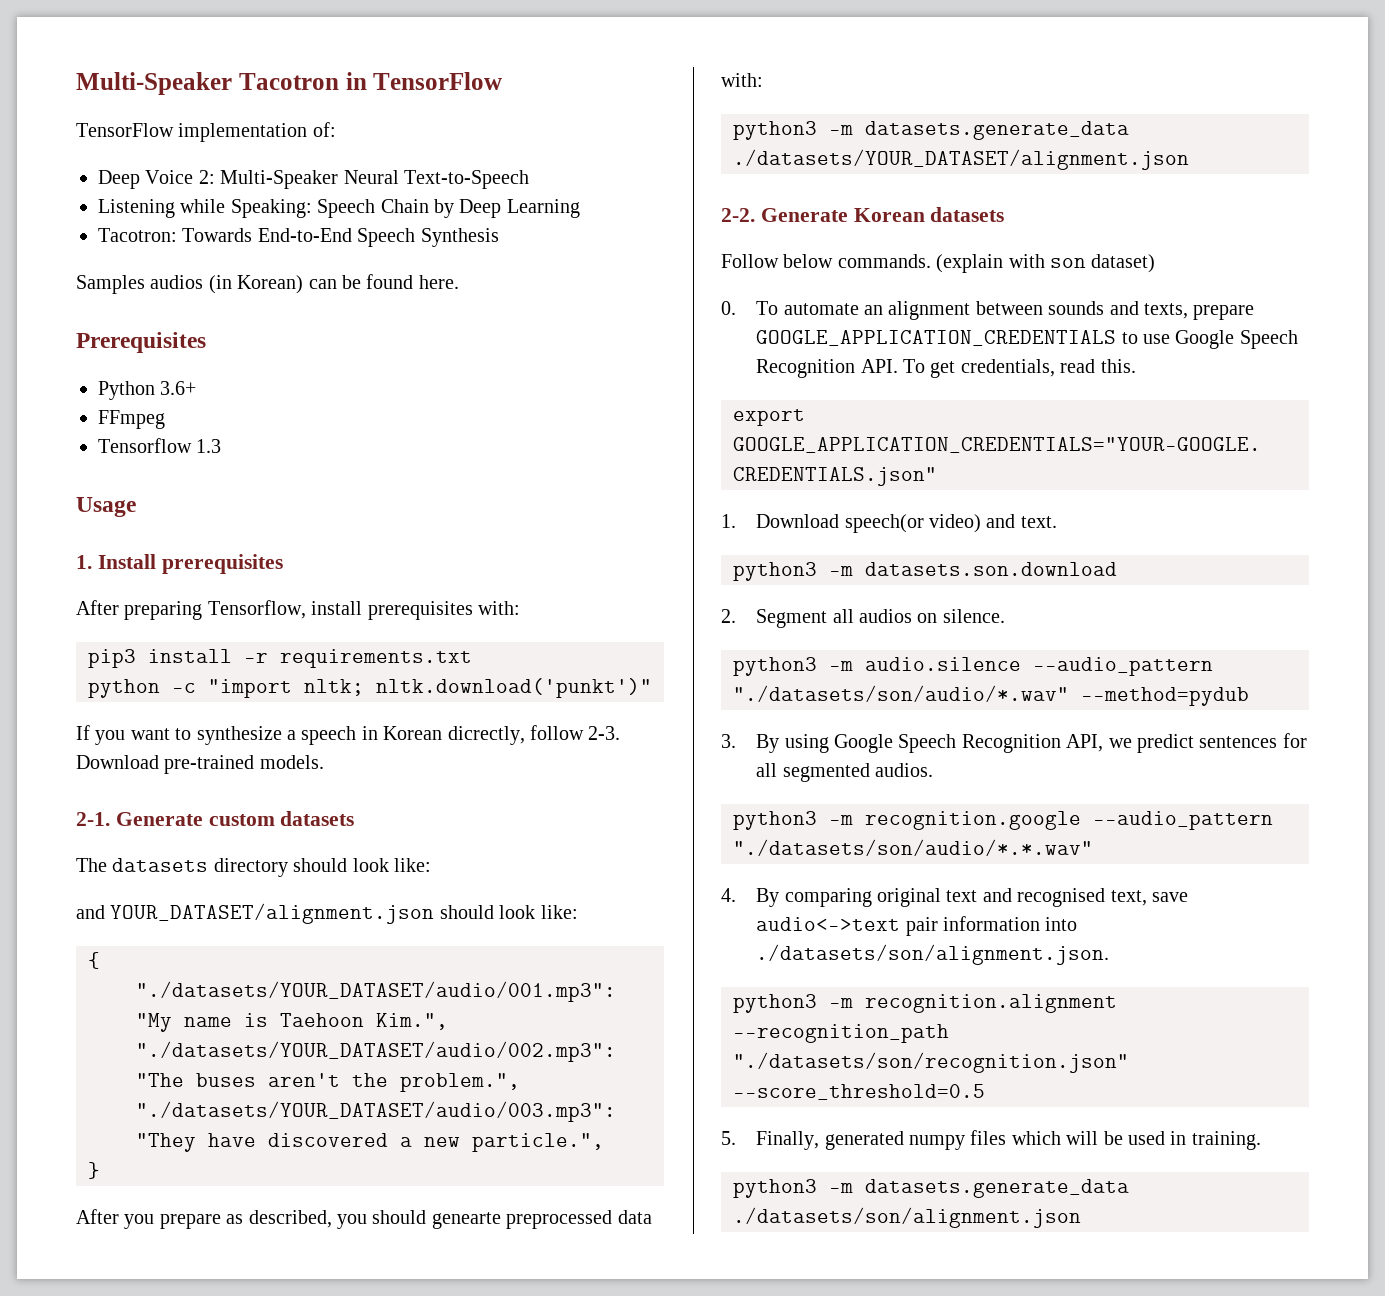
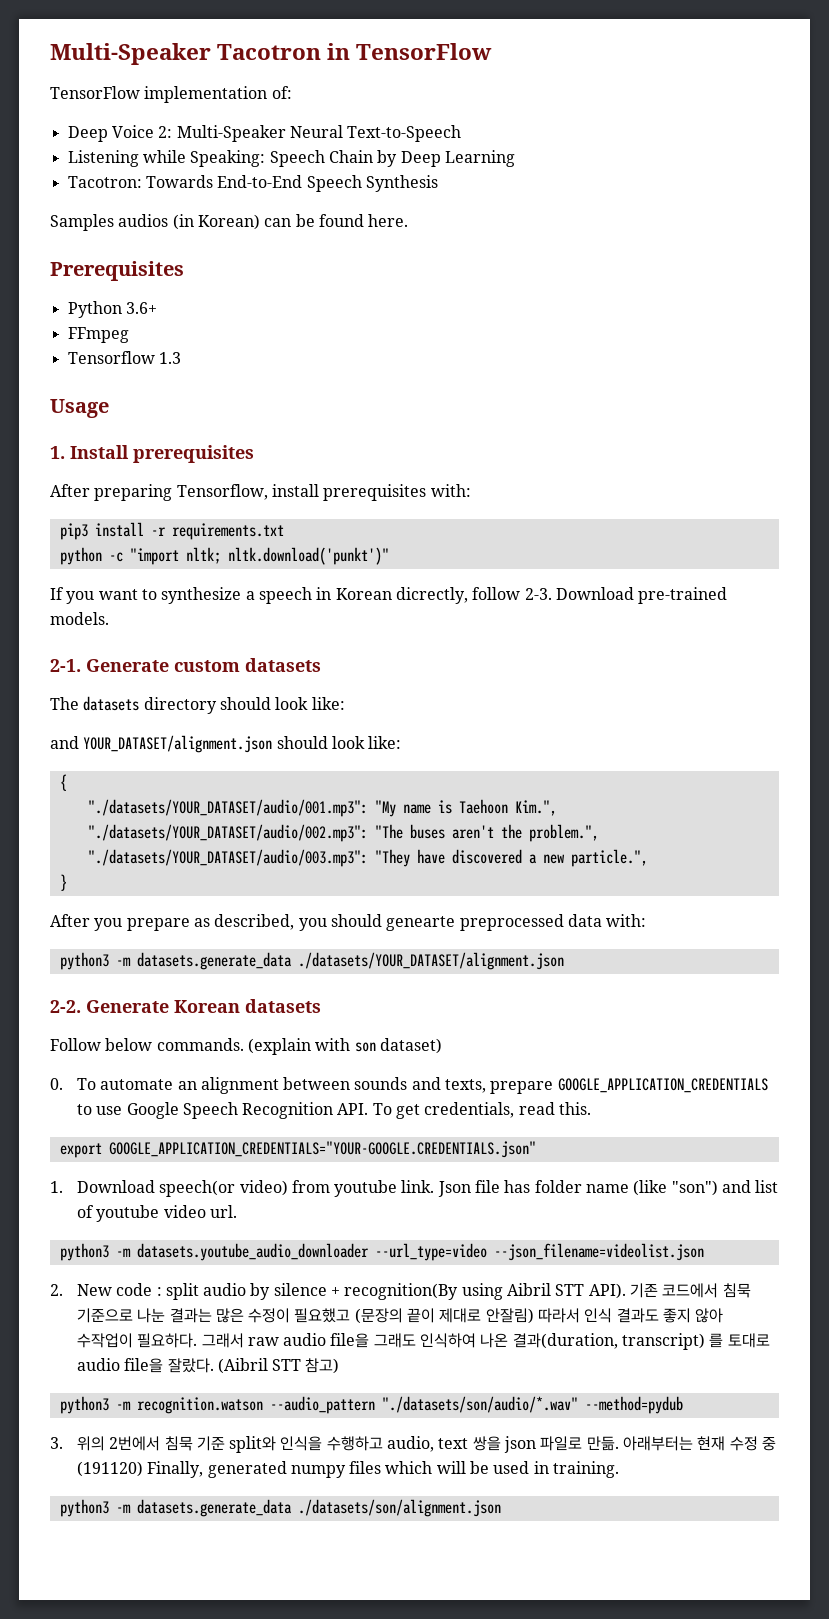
[986,514,1057,528] [733,562,1117,581] [721,609,1005,628] [733,657,1021,676] and text. // python3 -m datasets.son.download // 2. Segment all audios on silence. // python3 -m audio.silence -> [291,1180,779,1197] [76,1205,237,1222] [59,1243,704,1261] [50,1283,751,1300] [76,1308,724,1324] [76,1333,770,1350] [76,1358,340,1374] [59,1396,263,1414] from youtube link. Json file has folder name (like "son") and list of youtube video url. // python3 -m datasets.youtube_audio_downloader --url_type=video --json_filename=videolist.json // 2. New code : split audio by silence + recognition(By using Aibril STT API). 기존 코드에서 침묵 기준으로 나눈 결과는 많은 수정이 필요했고 (문장의 끝이 제대로 안잘림) 따라서 인식 결과도 좋지 않아 수작업이 필요하다. 그래서 raw audio file을 그래도 인식하여 나온 결과(duration, transcript) 를 토대로 audio file을 잘랐다. (Aibril STT 참고) // python3 -m recognition.watson
[756,733,1307,753] [756,763,933,782] [733,811,1273,830] [733,839,1093,856] [721,888,1188,907] [756,916,1078,936] [756,944,1110,965] [733,994,1117,1013] [733,1024,949,1043] [733,1052,1129,1073] [733,1084,985,1100] [721,1131,736,1145] By using Google Speech Recognition API, we predict sentences for all segmented audios. // python3 -m recognition.google --audio_pattern "./datasets/son/audio/*.*.wav" // 4. By comparing original text and recognised text, save audio<->text pair information into ./datasets/son/alignment.json. // python3 -m recognition.alignment --recognition_path "./datasets/son/recognition.json" --score_threshold=0.5 // 5. -> [76,1436,776,1453] [76,1461,143,1477] 위의 2번에서 침묵 기준 split와 인식을 수행하고 audio, text 쌍을 json 파일로 만듦. 아래부터는 현재 수정 중 (191120)

